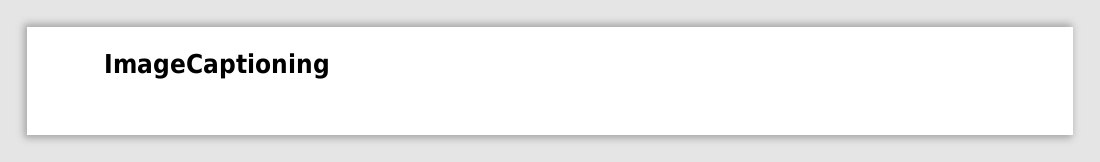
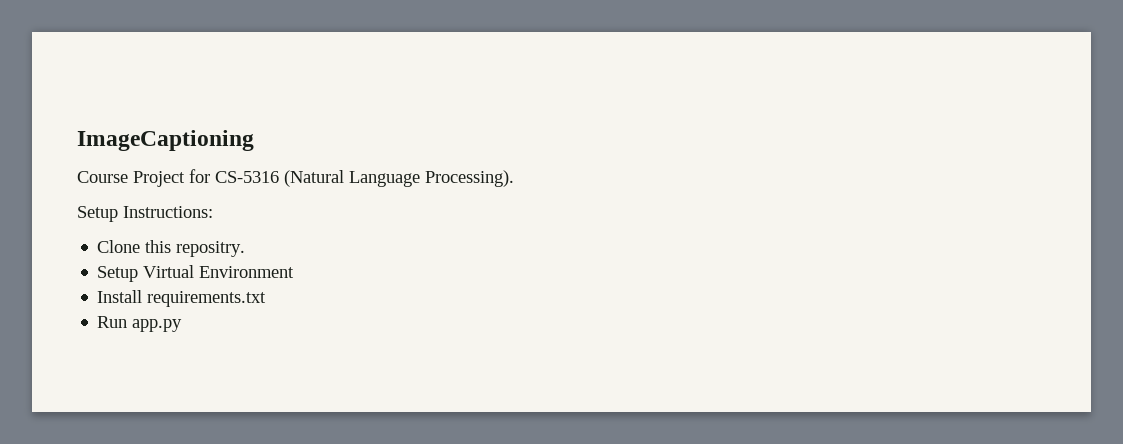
(330, 66) none -> [77,169,514,187] [77,206,213,222] [97,240,246,257] [97,265,295,282] [97,290,267,307] [97,316,183,332] // Course Project for CS-5316 (Natural Language Processing). // Setup Instructions: // Clone this repositry. // Setup Virtual Environment // Install requirements.txt // Run app.py

